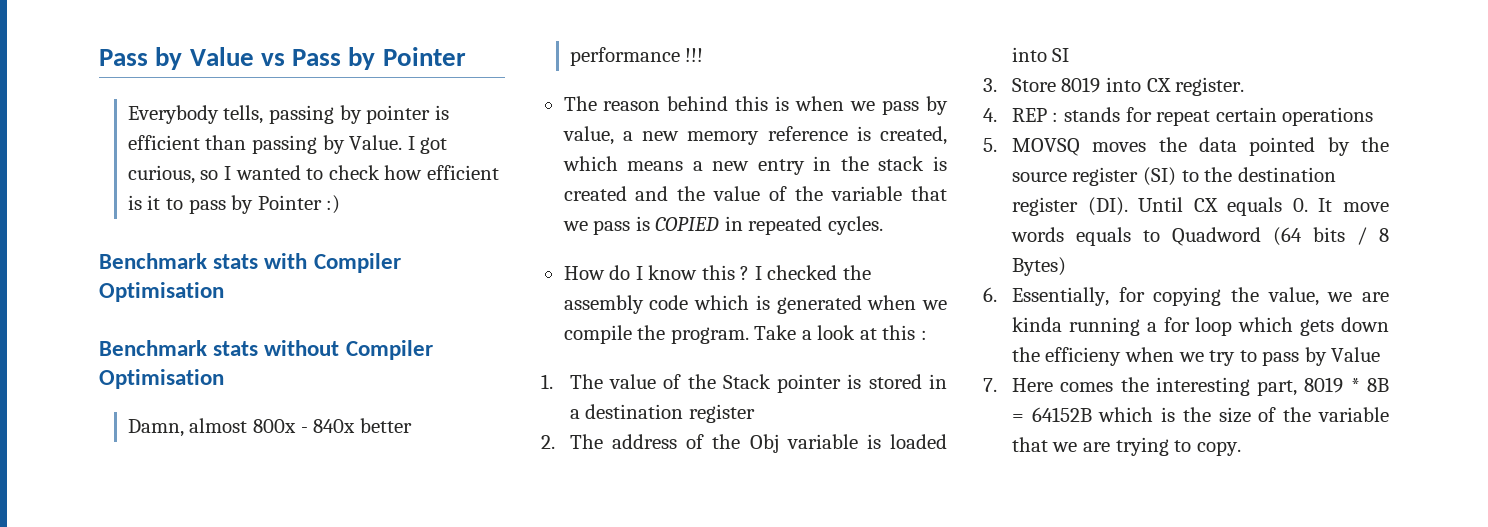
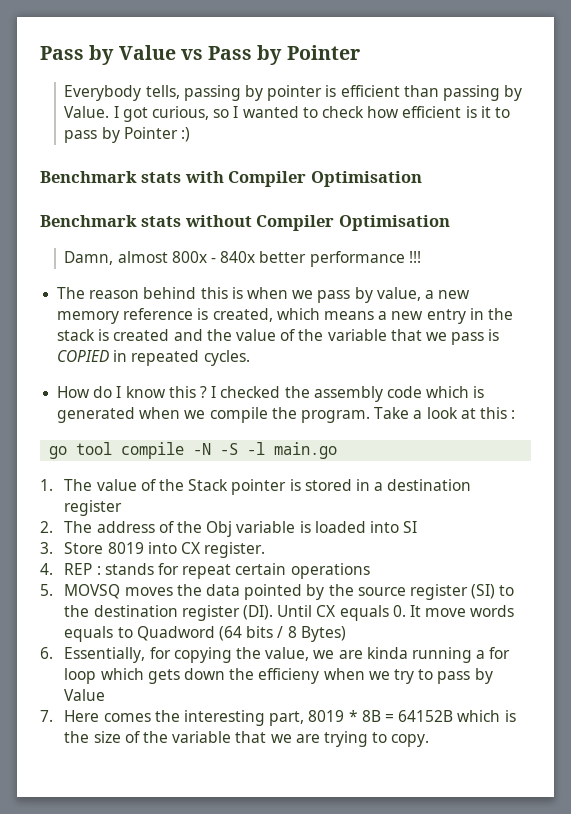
(927, 335) none -> [49,442,338,459] // go tool compile -N -S -l main.go

